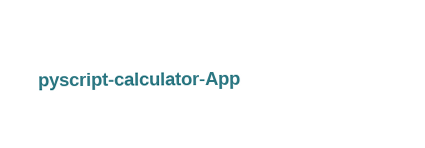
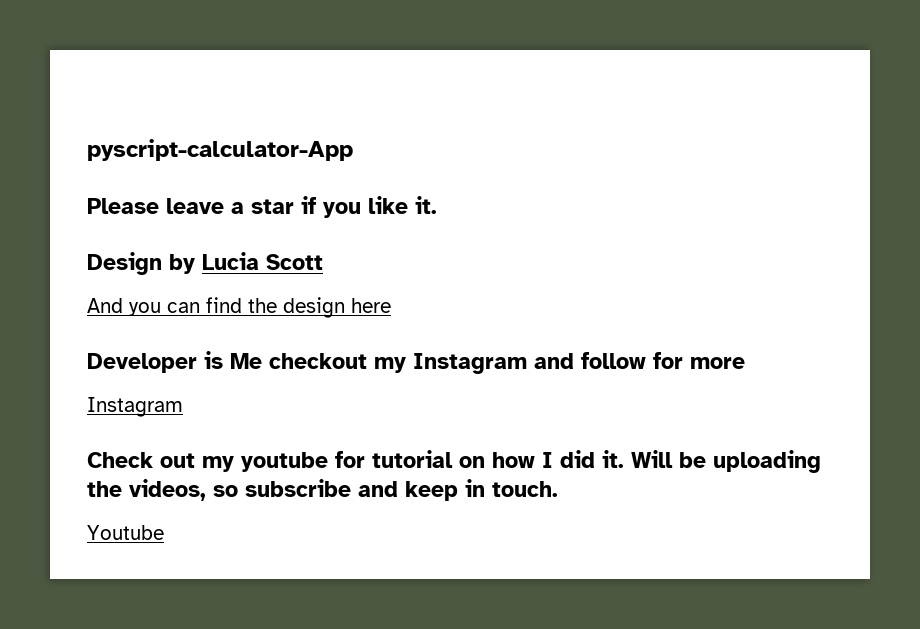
(241, 81) none -> [87,196,437,218] [87,252,323,275] [87,297,391,318] [87,351,745,374] [87,397,183,417] [87,450,821,473] [87,479,558,501] [87,525,164,540] // Please leave a star if you like it. // Design by Lucia Scott // And you can find the design here // Developer is Me checkout my Instagram and follow for more // Instagram // Check out my youtube for tutorial on how I did it. Will be uploading the videos, so subscribe and keep in touch. // Youtube

